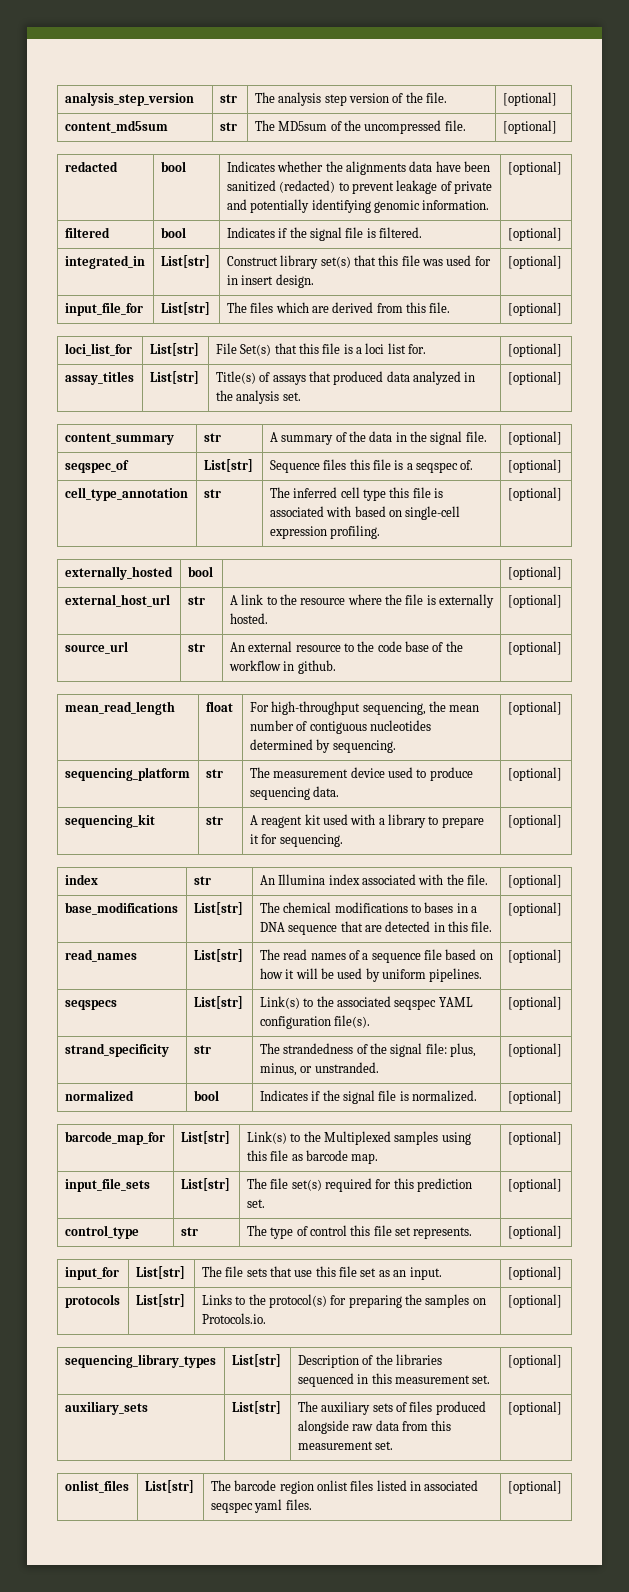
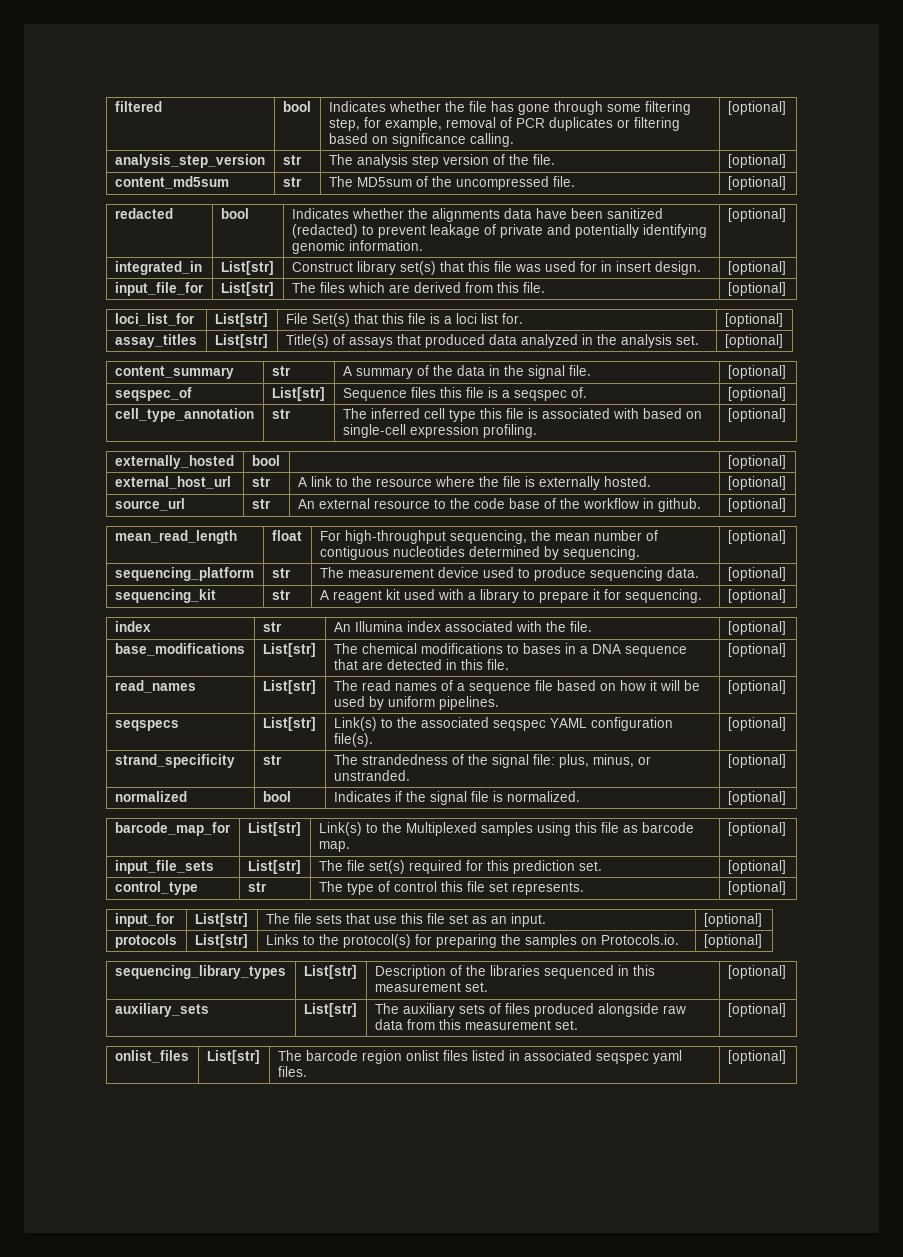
(64, 99) none -> [114,101,162,112] [282,101,311,112] [328,101,691,115] [328,117,680,131] [328,133,514,147] [727,101,786,115] filtered | bool | Indicates whether the file has gone through some filtering step, for example, removal of PCR duplicates or filtering based on significance calling. | [optional] //
[64,227,110,238] [160,227,186,238] [226,227,423,241] [507,227,562,241] // filtered | bool | Indicates if the signal file is filtered. | [optional] -> (786, 215) none

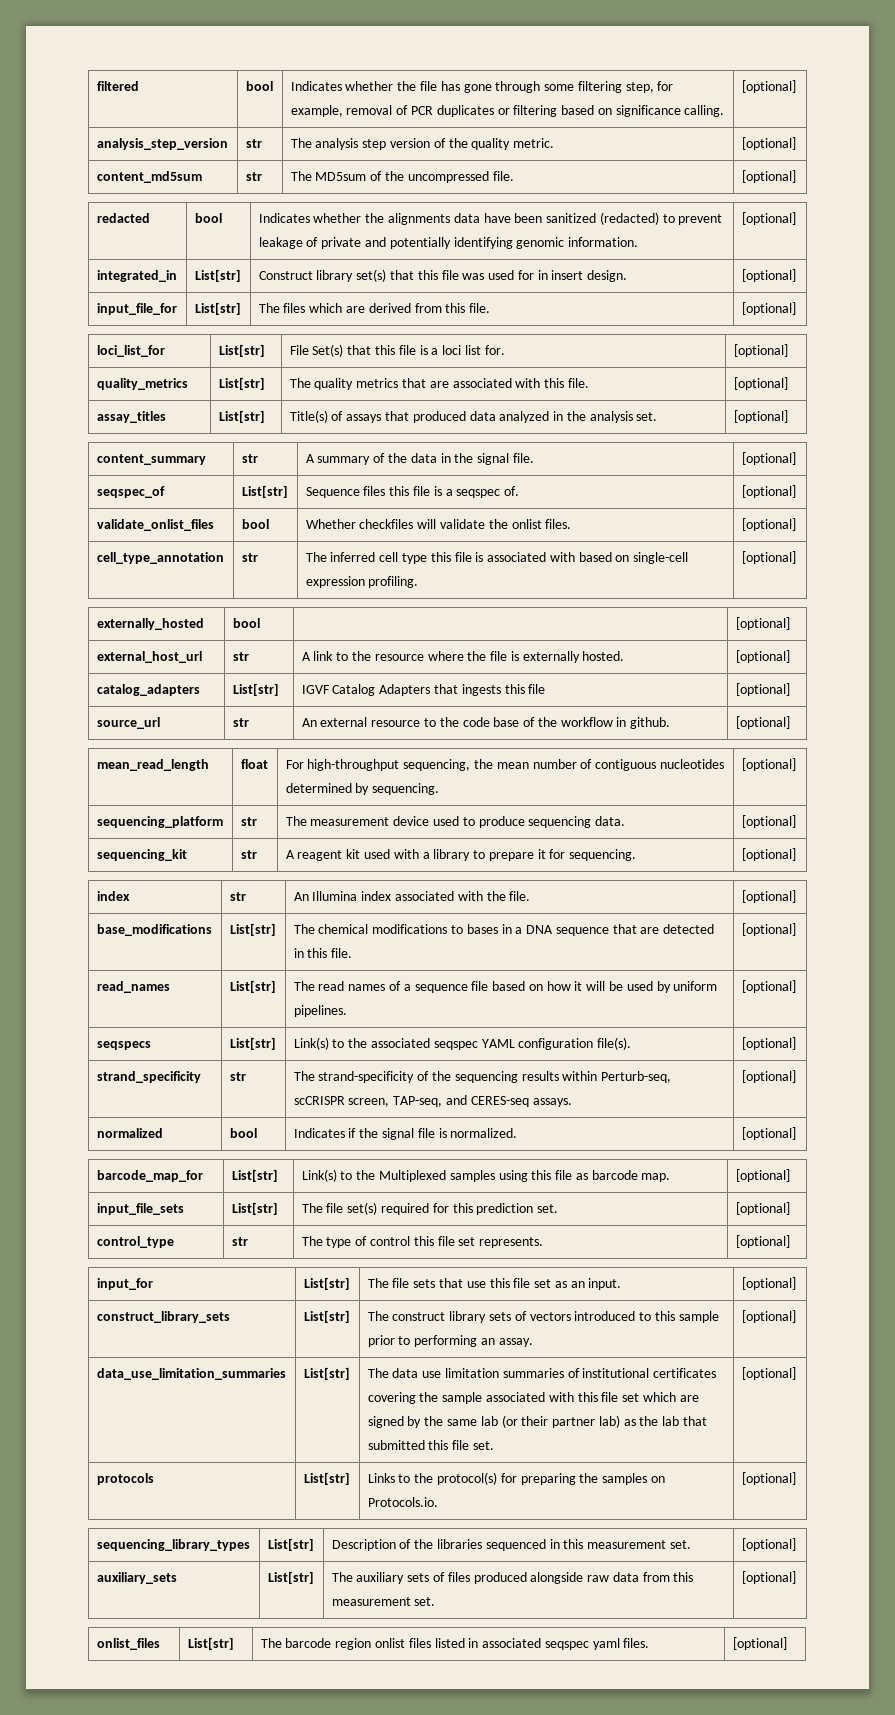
[532,154,555,165] file. -> [471,138,555,150] quality metric.
(783, 320) none -> [96,378,188,390] [218,377,265,390] [289,378,589,390] [733,377,788,390] // quality_metrics | List[str] | The quality metrics that are associated with this file. | [optional]
(786, 394) none -> [96,519,214,531] [241,519,269,529] [305,519,572,529] [741,518,796,531] // validate_onlist_files | bool | Whether checkfiles will validate the onlist files. | [optional]
(786, 483) none -> [96,684,200,696] [232,683,279,696] [301,684,546,696] [735,683,790,696] // catalog_adapters | List[str] | IGVF Catalog Adapters that ingests this file | [optional]
[361,754,651,768] [333,770,410,781] strandedness of the signal file: plus, minus, or unstranded. -> [318,1071,672,1083] [293,1095,572,1107] strand-specificity of the sequencing results within Perturb-seq, scCRISPR screen, TAP-seq, and CERES-seq assays.
(762, 920) none -> [96,1311,230,1323] [303,1310,350,1323] [367,1311,719,1323] [367,1335,533,1347] [741,1310,796,1323] [96,1368,286,1380] [303,1367,350,1380] [367,1368,717,1378] [367,1392,699,1404] [367,1415,708,1428] [367,1440,494,1450] [741,1367,796,1380] // construct_library_sets | List[str] | The construct library sets of vectors introduced to this sample prior to performing an assay. | [optional] // data_use_limitation_summaries | List[str] | The data use limitation summaries of institutional certificates covering the sample associated with this file set which are signed by the same lab (or their partner lab) as the lab that submitted this file set. | [optional]

